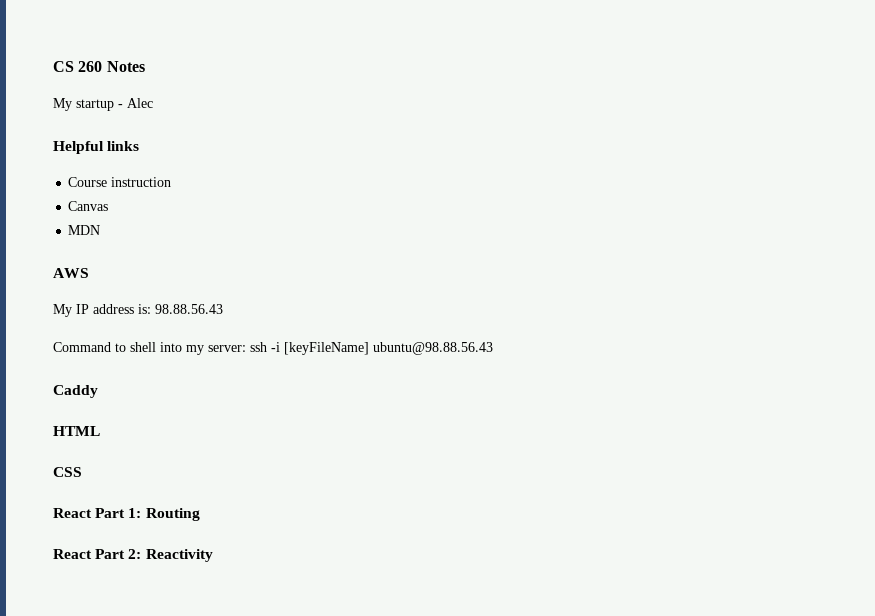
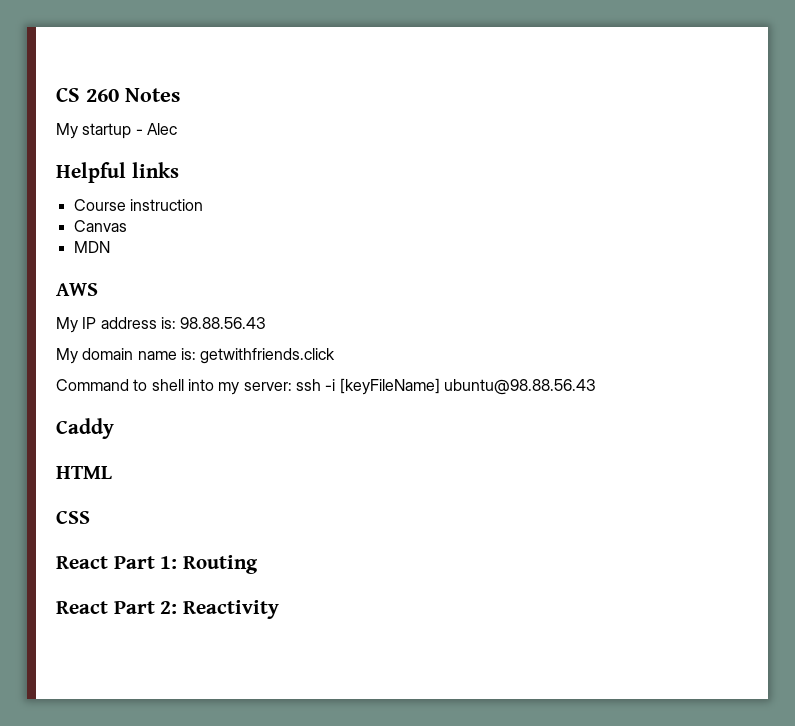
(223, 309) none -> [56,348,336,364] // My domain name is: getwithfriends.click

